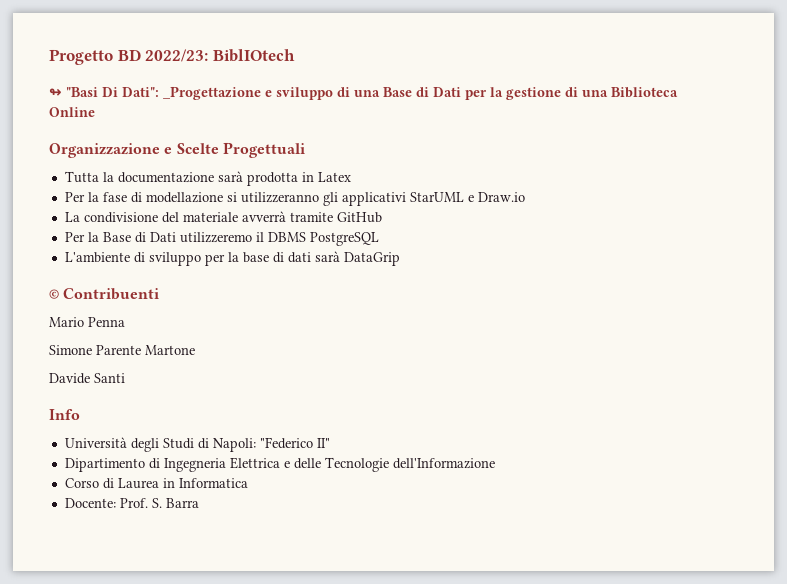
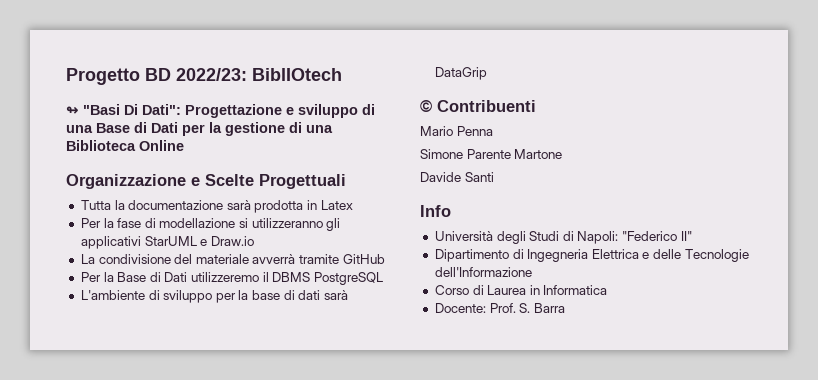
[163,86,261,100] _Progettazione -> [185,104,282,118] Progettazione

